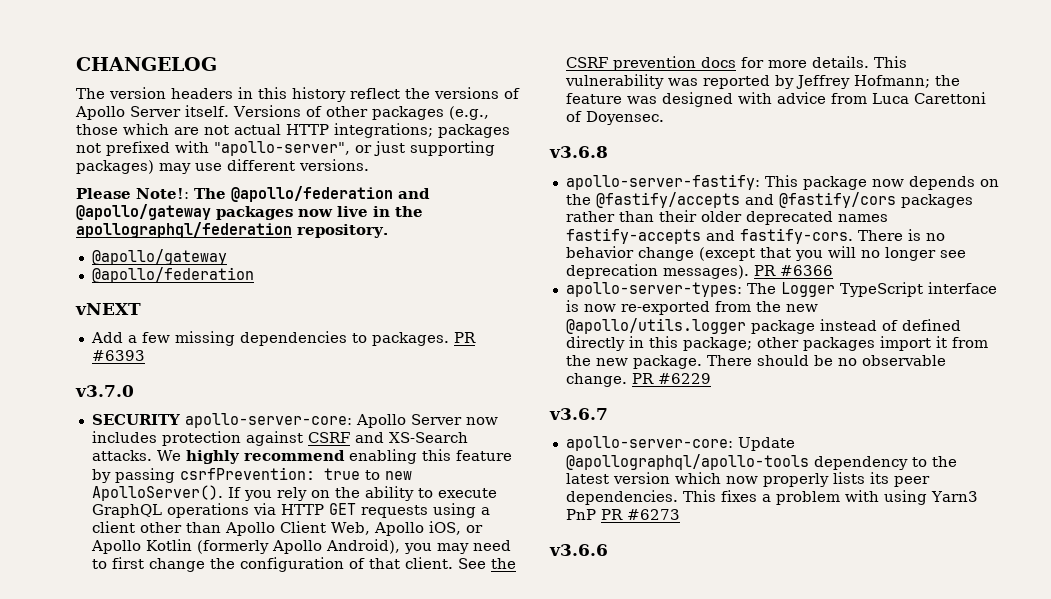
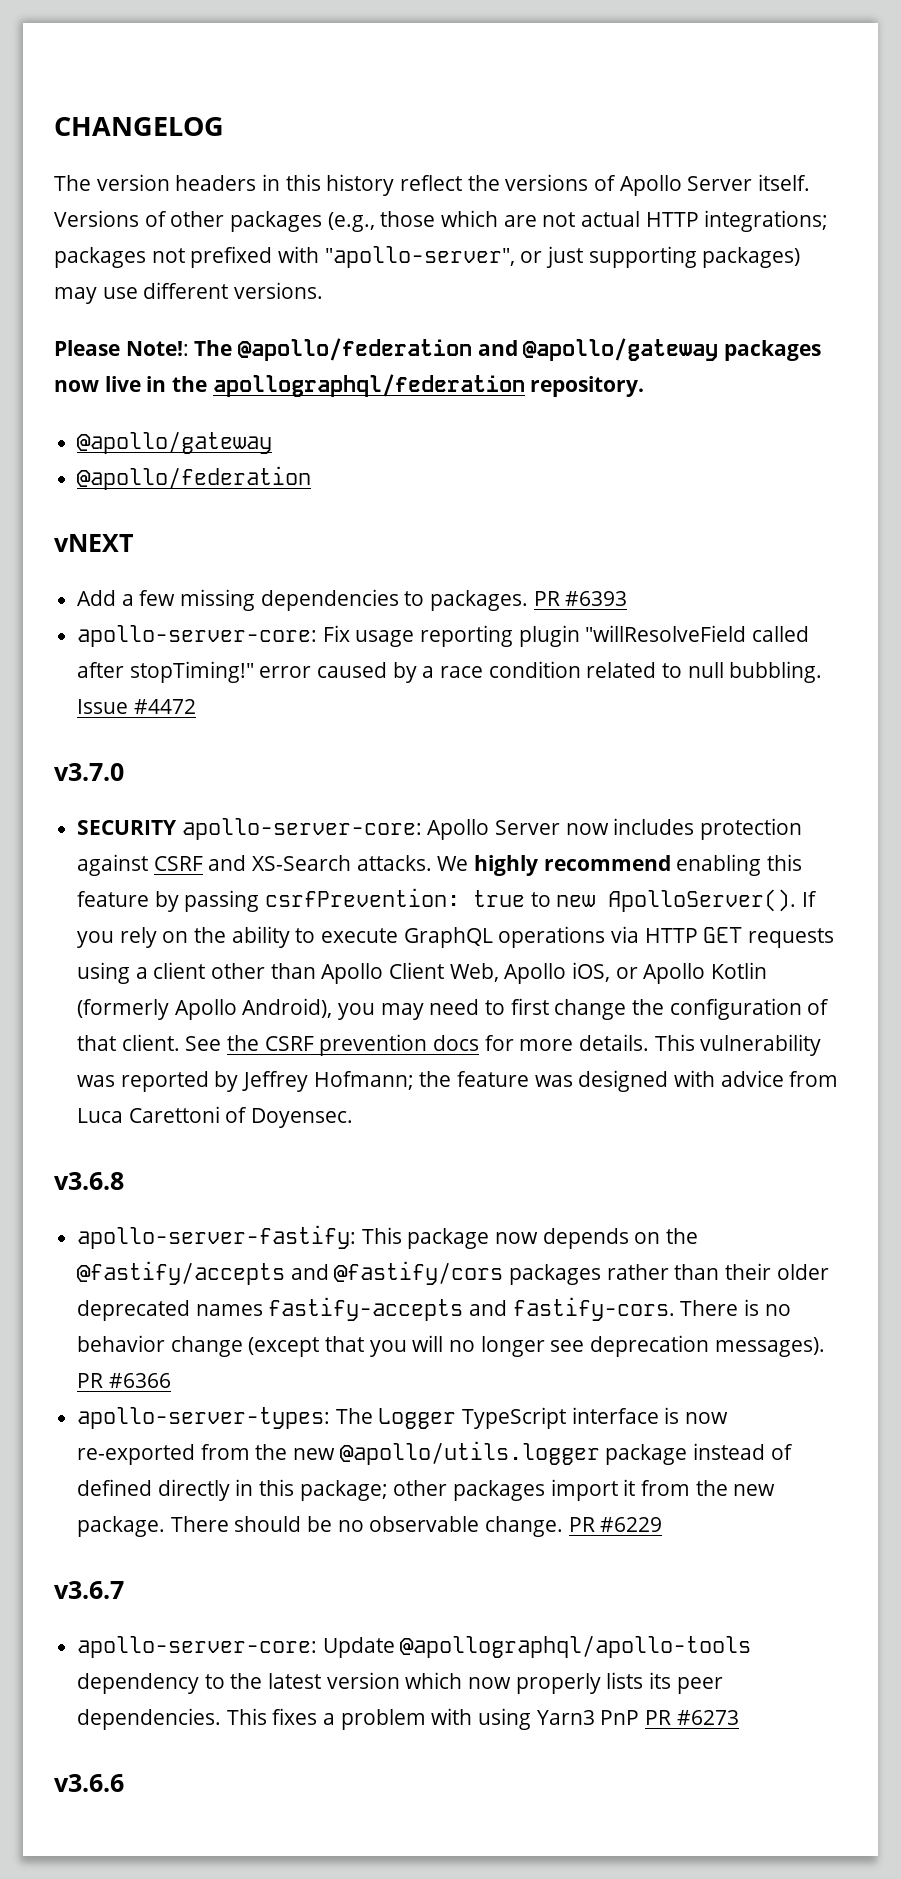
(145, 355) none -> [77,625,810,647] [77,661,823,683] [77,699,196,714] // apollo-server-core: Fix usage reporting plugin "willResolveField called after stopTiming!" error caused by a race condition related to null bubbling. Issue #4472

